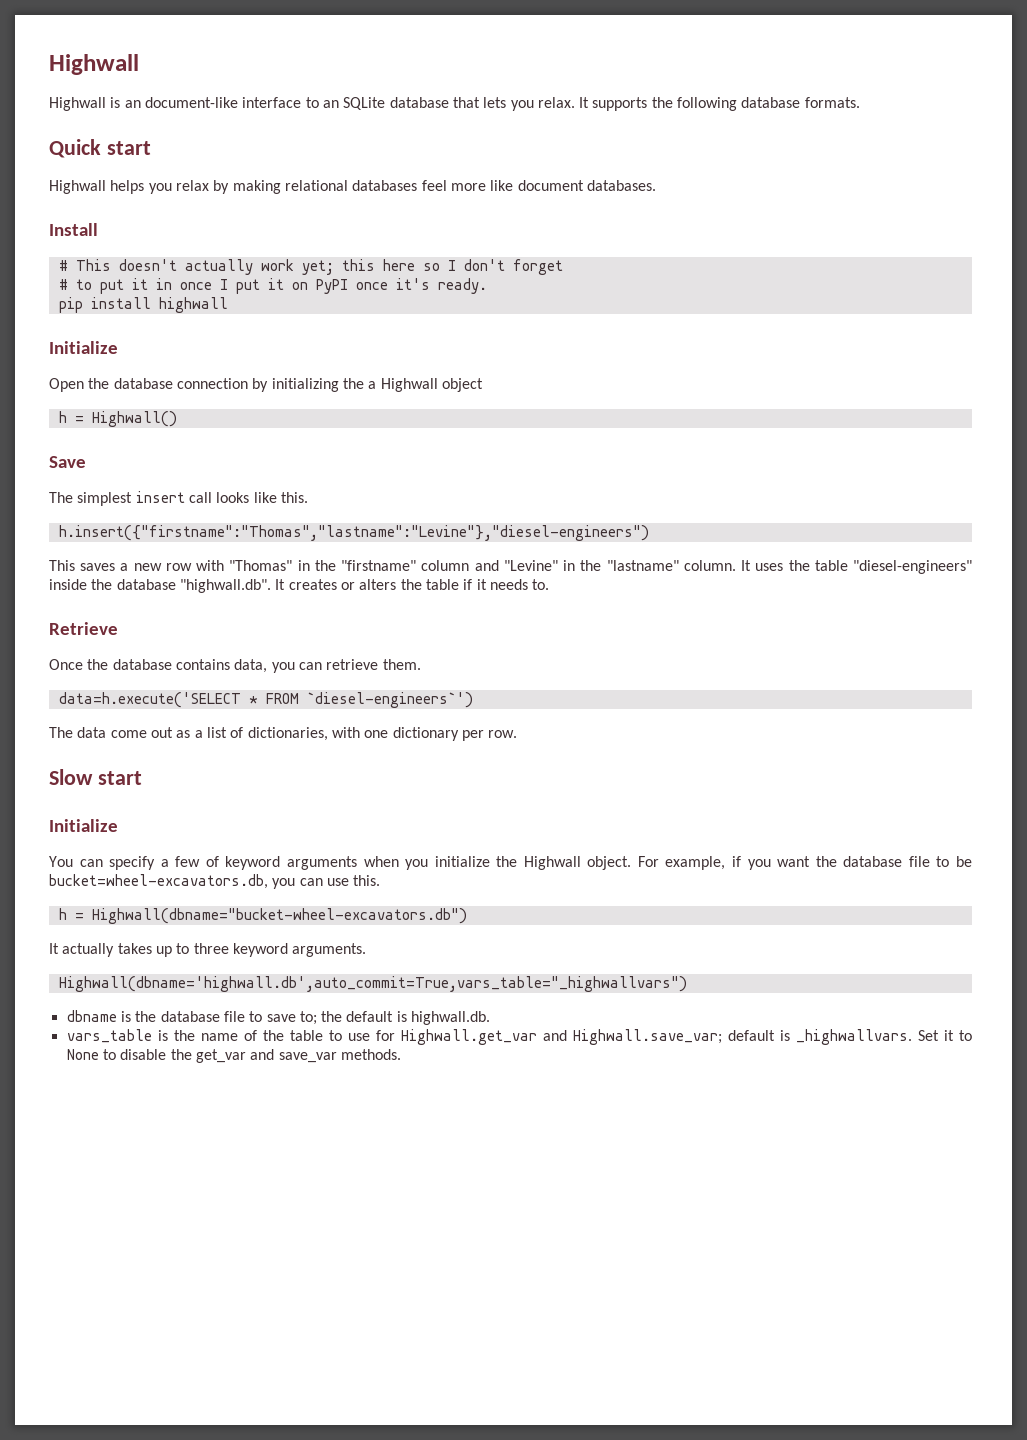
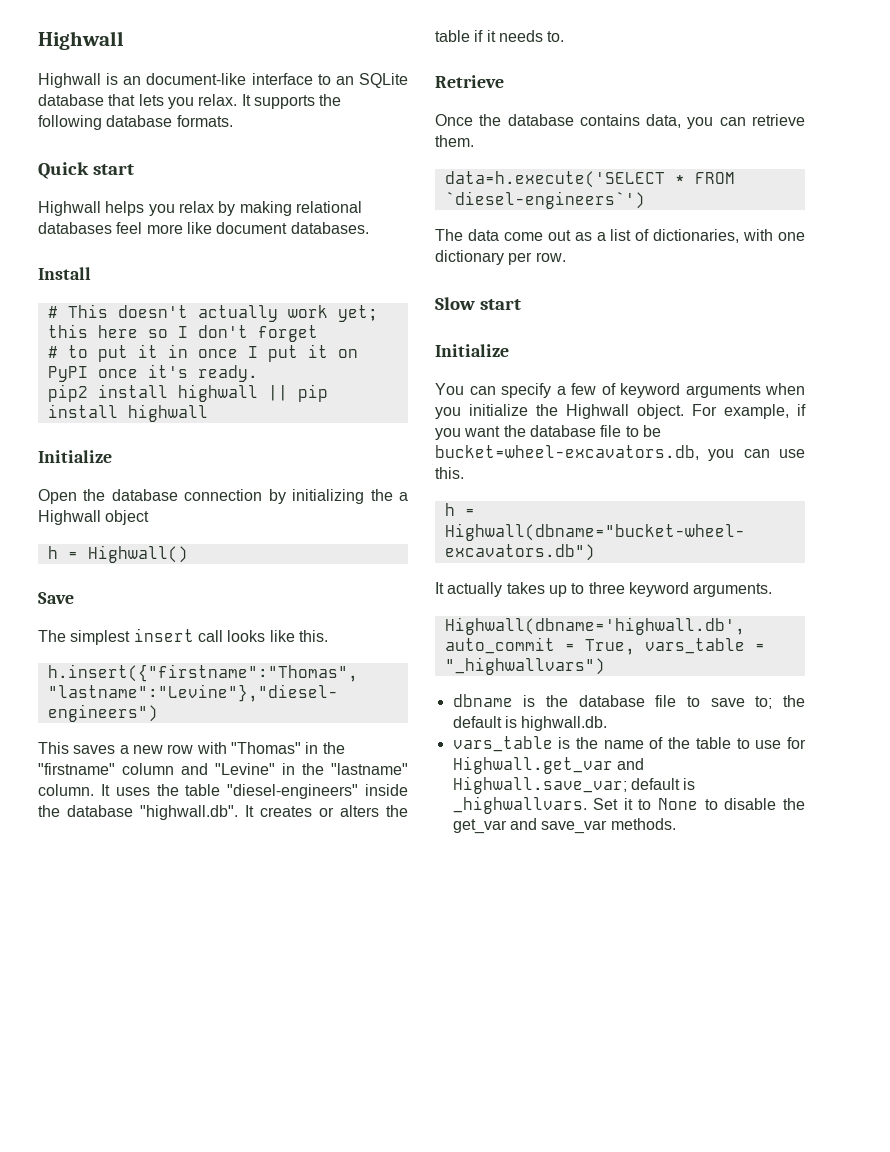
(487, 286) none -> [47,384,288,402] pip2 install highwall ||
[58,976,687,992] Highwall(dbname='highwall.db',auto_commit=True,vars_table="_highwallvars") -> [444,617,745,635] [444,637,765,655] [444,657,605,675] Highwall(dbname='highwall.db', auto_commit = True, vars_table = "_highwallvars")

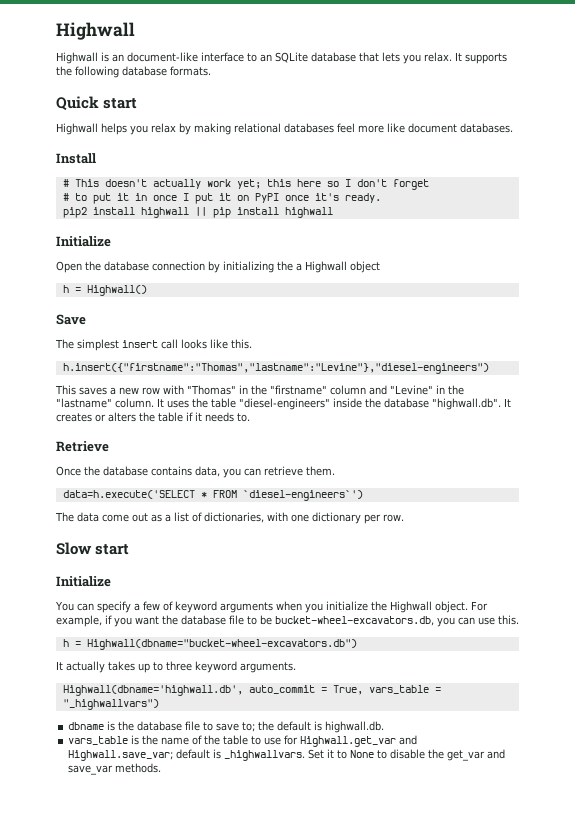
[435,445,699,460] bucket=wheel-excavators.db, -> [275,616,434,626] bucket-wheel-excavators.db,

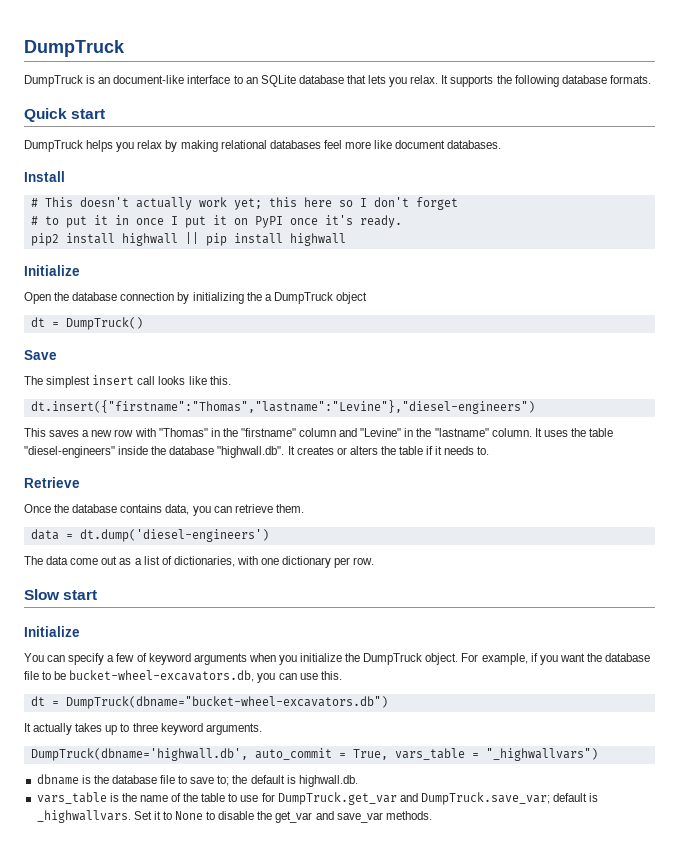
[56,22,135,40] [56,52,98,64] Highwall // Highwall -> [24,40,125,57] [24,75,83,87] DumpTruck // DumpTruck
[56,123,98,135] Highwall -> [24,140,83,152] DumpTruck
[305,261,347,273] Highwall -> [273,292,333,304] DumpTruck
[62,285,147,296] h = Highwall() -> [30,317,143,330] dt = DumpTruck()
[62,363,489,374] h.insert({"firstname":"Thomas","lastname":"Levine"},"diesel-engineers") -> [30,400,535,414] dt.insert({"firstname":"Thomas","lastname":"Levine"},"diesel-engineers")
[62,490,363,501] data=h.execute('SELECT * FROM `diesel-engineers`') -> [30,529,269,542] data = dt.dump('diesel-engineers')
[389,601,432,613] Highwall -> [363,653,423,665] DumpTruck
[62,639,357,650] h = Highwall(dbname="bucket-wheel-excavators.db") -> [30,696,388,709] dt = DumpTruck(dbname="bucket-wheel-excavators.db")
[62,685,243,696] Highwall(dbname='highwall.db', -> [30,748,248,761] DumpTruck(dbname='highwall.db',
[300,735,418,747] [68,750,174,761] Highwall.get_var and Highwall.save_var; -> [277,792,550,805] DumpTruck.get_var and DumpTruck.save_var;

